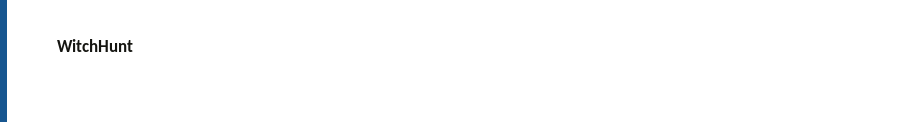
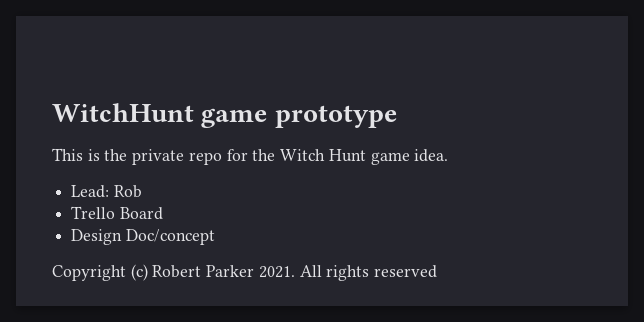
(133, 45) none -> [201,105,397,128] [52,148,449,165] [71,185,142,198] [71,206,163,220] [71,229,215,245] [52,264,438,281] game prototype // This is the private repo for the Witch Hunt game idea. // Lead: Rob // Trello Board // Design Doc/concept // Copyright (c) Robert Parker 2021. All rights reserved

